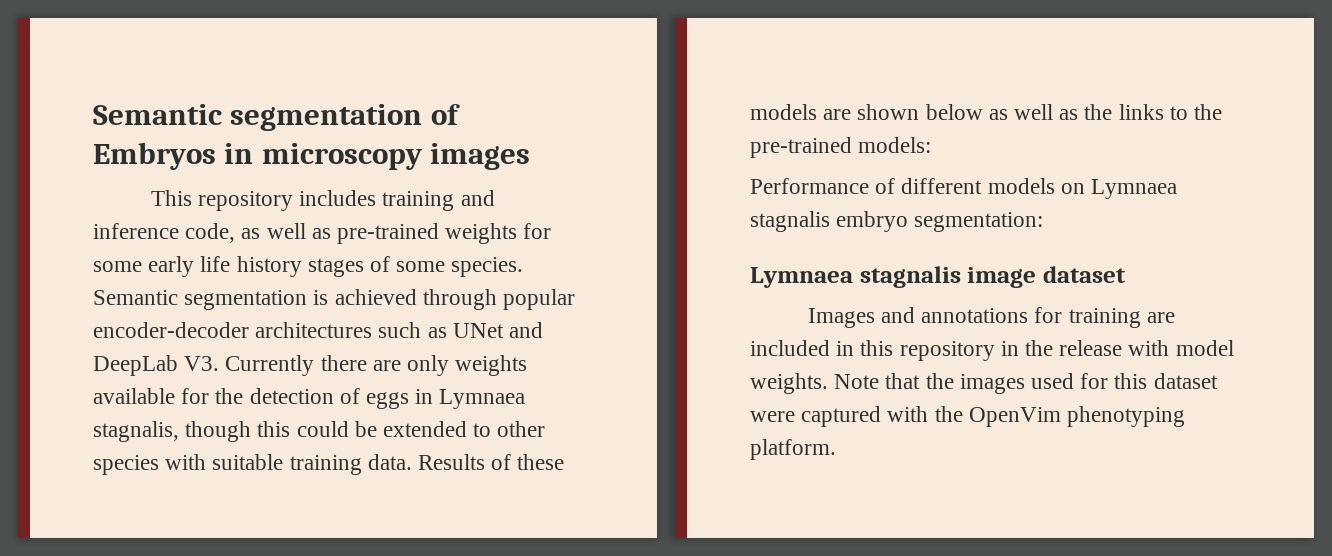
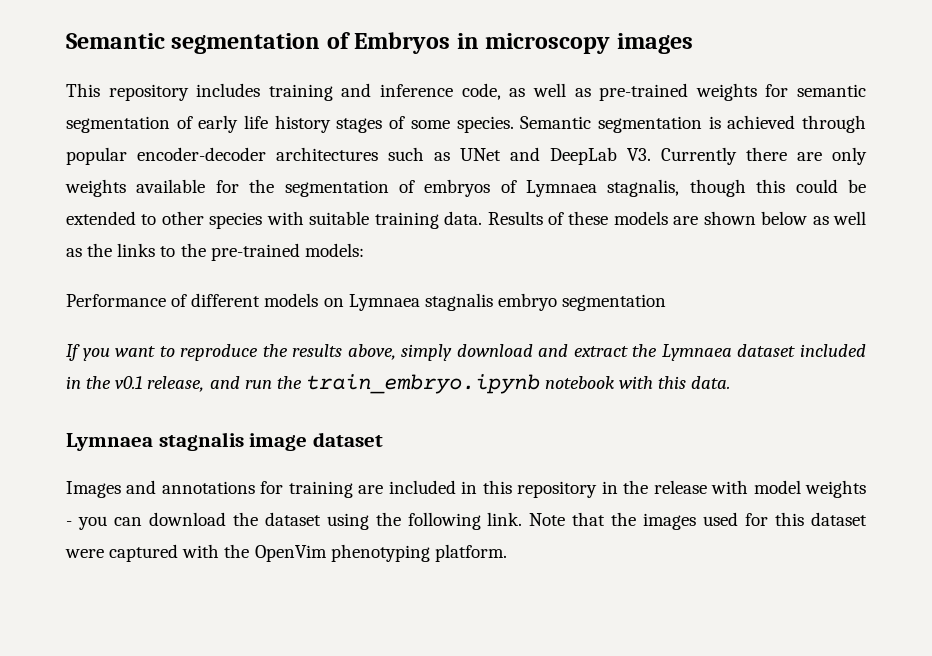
[93,261,142,272] some -> [797,84,867,97] [66,116,193,133] semantic segmentation of
[249,388,434,409] detection of eggs in -> [284,179,517,197] segmentation of embryos of
[914,212,1044,232] segmentation: -> [562,294,667,311] [66,344,866,361] [66,374,731,394] segmentation // If you want to reproduce the results above, simply download and extract the Lymnaea dataset included in the v0.1 release, and run the train_embryo.ipynb notebook with this data.
[750,373,828,394] weights. -> [805,480,866,498] [66,512,523,530] weights - you can download the dataset using the following link.

